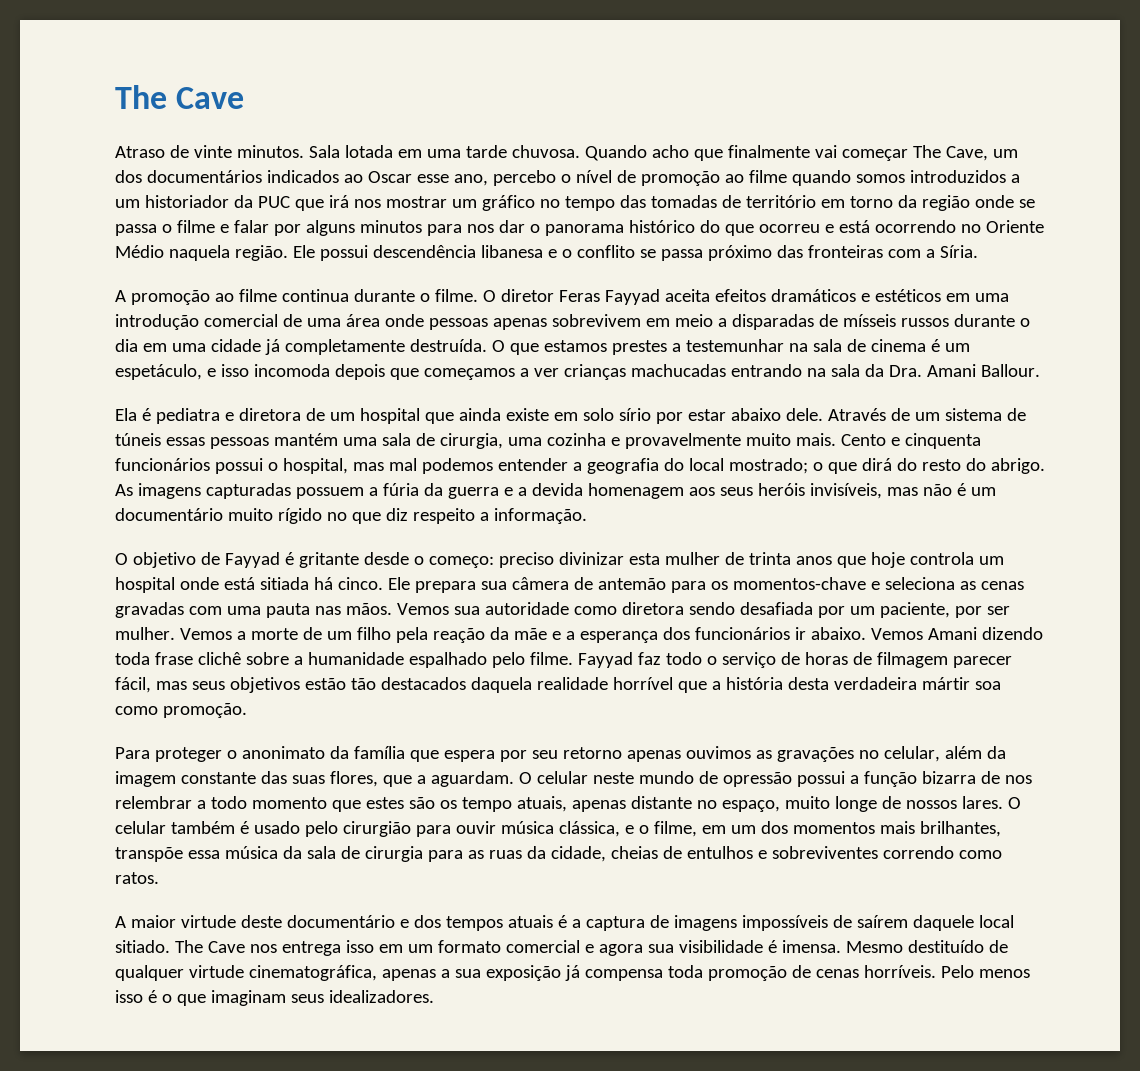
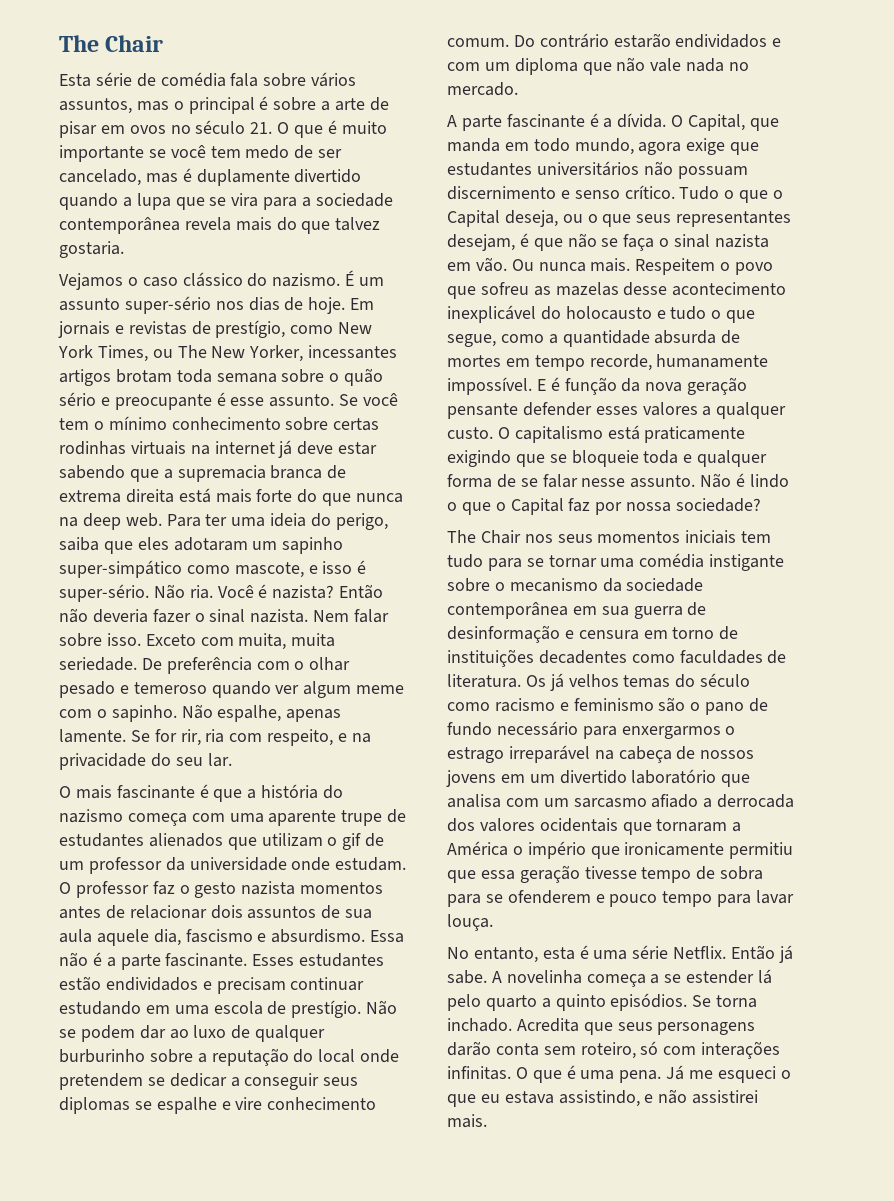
[115,85,245,109] [115,145,1018,161] [115,170,1020,186] [115,195,1035,211] [115,220,1044,236] [115,245,978,261] [115,289,1009,305] [115,314,1030,330] [115,339,970,355] [115,364,1040,380] [115,408,1026,424] [115,433,981,449] [115,458,1045,474] [115,483,996,499] [115,508,587,524] [115,552,1004,568] [115,577,1024,593] [115,602,1010,618] [115,627,1043,643] [115,652,1012,668] [115,677,1001,693] [115,703,247,718] [115,746,1006,762] [115,771,1032,787] [115,796,1021,812] [115,821,1001,837] [115,846,1002,862] [115,872,159,884] [115,915,1014,931] [115,940,1008,956] [115,965,1030,981] [115,990,434,1006] The Cave // Atraso de vinte minutos. Sala lotada em uma tarde chuvosa. Quando acho que finalmente vai começar The Cave, um dos documentários indicados ao Oscar esse ano, percebo o nível de promoção ao filme quando somos introduzidos a um historiador da PUC que irá nos mostrar um gráfico no tempo das tomadas de território em torno da região onde se passa o filme e falar por alguns minutos para nos dar o panorama histórico do que ocorreu e está ocorrendo no Oriente Médio naquela região. Ele possui descendência libanesa e o conflito se passa próximo das fronteiras com a Síria. // A promoção ao filme continua durante o filme. O diretor Feras Fayyad aceita efeitos dramáticos e estéticos em uma introdução comercial de uma área onde pessoas apenas sobrevivem em meio a disparadas de mísseis russos durante o dia em uma cidade já completamente destruída. O que estamos prestes a testemunhar na sala de cinema é um espetáculo, e isso incomoda depois que começamos a ver crianças machucadas entrando na sala da Dra. Amani Ballour. // Ela é pediatra e diretora de um hospital que ainda existe em solo sírio por estar abaixo dele. Através de um sistema de túneis essas pessoas mantém uma sala de cirurgia, uma cozinha e provavelmente muito mais. Cento e cinquenta funcionários possui o hospital, mas mal podemos entender a geografia do local mostrado; o que dirá do resto do abrigo. As imagens capturadas possuem a fúria da guerra e a devida homenagem aos seus heróis invisíveis, mas não é um documentário muito rígido no que diz respeito a informação. // O objetivo de Fayyad é gritante desde o começo: preciso divinizar esta mulher de trinta anos que hoje controla um hospital onde está sitiada há cinco. Ele prepara sua câmera de antemão para os momentos-chave e seleciona as cenas gravadas com uma pauta nas mãos. Vemos sua autoridade como diretora sendo desafiada por um paciente, por ser mulher. Vemos a morte de um filho pela reação da mãe e a esperança dos funcionários ir abaixo. Vemos Amani dizendo toda frase clichê sobre a humanidade espalhado pelo filme. Fayyad faz todo o serviço de horas de filmagem parecer fácil, mas seus objetivos estão tão destacados daquela realidade horrível que a história desta verdadeira mártir soa como promoção. // Para proteger o anonimato da família que espera por seu retorno apenas ouvimos as gravações no celular, além da imagem constante das suas flores, que a aguardam. O celular neste mundo de opressão possui a função bizarra de nos relembrar a todo momento que estes são os tempo atuais, apenas distante no espaço, muito longe de nossos lares. O celular também é usado pelo cirurgião para ouvir música clássica, e o filme, em um dos momentos mais brilhantes, transpõe essa música da sala de cirurgia para as ruas da cidade, cheias de entulhos e sobreviventes correndo como ratos. // A maior virtude deste documentário e dos tempos atuais é a captura de imagens impossíveis de saírem daquele local sitiado. The Cave nos entrega isso em um formato comercial e agora sua visibilidade é imensa. Mesmo destituído de qualquer virtude cinematográfica, apenas a sua exposição já compensa toda promoção de cenas horríveis. Pelo menos isso é o que imaginam seus idealizadores. -> [59,35,164,52] [59,72,357,87] [59,96,389,114] [59,120,387,138] [59,145,343,162] [59,168,362,186] [59,193,393,210] [59,217,381,234] [59,241,124,258] [59,270,385,290] [59,296,375,314] [58,320,373,338] [58,345,398,362] [59,368,384,386] [59,392,399,410] [59,416,380,431] [59,440,378,458] [59,465,347,482] [59,488,404,506] [59,513,388,530] [59,537,344,554] [59,560,367,578] [59,584,384,602] [59,608,390,623] [59,633,336,650] [59,657,351,674] [59,681,405,698] [59,704,342,722] [59,729,371,746] [59,753,232,770] [59,784,344,802] [59,809,407,826] [59,833,385,850] [59,857,407,874] [59,881,384,898] [59,905,373,919] [59,929,405,946] [59,952,385,970] [59,976,365,994] [59,1000,398,1018] [59,1025,326,1042] [59,1048,400,1066] [59,1073,359,1090] [59,1097,377,1114] [447,33,782,48] [447,57,750,75] [447,82,518,96] [447,113,779,131] [447,138,760,155] [447,161,748,179] [447,185,784,203] [447,210,792,227] [447,233,769,251] [447,257,774,275] [447,282,787,299] [447,305,756,323] [447,330,741,347] [447,354,769,371] [447,377,748,395] [447,402,787,419] [447,425,746,443] [447,450,768,467] [447,473,789,488] [447,498,762,515] [447,530,772,544] [447,553,785,571] [447,578,704,592] [447,602,707,619] [447,625,739,643] [447,649,787,667] [447,673,751,691] [447,697,769,715] [447,721,736,739] [447,745,755,763] [446,769,751,787] [447,794,795,808] [447,818,742,835] [447,841,794,859] [447,865,764,883] [447,890,795,907] [447,914,493,931] [447,945,793,963] [447,969,773,987] [447,993,758,1011] [447,1018,756,1035] [447,1041,781,1059] [447,1065,791,1083] [447,1089,759,1107] [447,1114,487,1128] The Chair // Esta série de comédia fala sobre vários assuntos, mas o principal é sobre a arte de pisar em ovos no século 21. O que é muito importante se você tem medo de ser cancelado, mas é duplamente divertido quando a lupa que se vira para a sociedade contemporânea revela mais do que talvez gostaria. // Vejamos o caso clássico do nazismo. É um assunto super-sério nos dias de hoje. Em jornais e revistas de prestígio, como New York Times, ou The New Yorker, incessantes artigos brotam toda semana sobre o quão sério e preocupante é esse assunto. Se você tem o mínimo conhecimento sobre certas rodinhas virtuais na internet já deve estar sabendo que a supremacia branca de extrema direita está mais forte do que nunca na deep web. Para ter uma ideia do perigo, saiba que eles adotaram um sapinho super-simpático como mascote, e isso é super-sério. Não ria. Você é nazista? Então não deveria fazer o sinal nazista. Nem falar sobre isso. Exceto com muita, muita seriedade. De preferência com o olhar pesado e temeroso quando ver algum meme com o sapinho. Não espalhe, apenas lamente. Se for rir, ria com respeito, e na privacidade do seu lar. // O mais fascinante é que a história do nazismo começa com uma aparente trupe de estudantes alienados que utilizam o gif de um professor da universidade onde estudam. O professor faz o gesto nazista momentos antes de relacionar dois assuntos de sua aula aquele dia, fascismo e absurdismo. Essa não é a parte fascinante. Esses estudantes estão endividados e precisam continuar estudando em uma escola de prestígio. Não se podem dar ao luxo de qualquer burburinho sobre a reputação do local onde pretendem se dedicar a conseguir seus diplomas se espalhe e vire conhecimento comum. Do contrário estarão endividados e com um diploma que não vale nada no mercado. // A parte fascinante é a dívida. O Capital, que manda em todo mundo, agora exige que estudantes universitários não possuam discernimento e senso crítico. Tudo o que o Capital deseja, ou o que seus representantes desejam, é que não se faça o sinal nazista em vão. Ou nunca mais. Respeitem o povo que sofreu as mazelas desse acontecimento inexplicável do holocausto e tudo o que segue, como a quantidade absurda de mortes em tempo recorde, humanamente impossível. E é função da nova geração pensante defender esses valores a qualquer custo. O capitalismo está praticamente exigindo que se bloqueie toda e qualquer forma de se falar nesse assunto. Não é lindo o que o Capital faz por nossa sociedade? // The Chair nos seus momentos iniciais tem tudo para se tornar uma comédia instigante sobre o mecanismo da sociedade contemporânea em sua guerra de desinformação e censura em torno de instituições decadentes como faculdades de literatura. Os já velhos temas do século como racismo e feminismo são o pano de fundo necessário para enxergarmos o estrago irreparável na cabeça de nossos jovens em um divertido laboratório que analisa com um sarcasmo afiado a derrocada dos valores ocidentais que tornaram a América o império que ironicamente permitiu que essa geração tivesse tempo de sobra para se ofenderem e pouco tempo para lavar louça. // No entanto, esta é uma série Netflix. Então já sabe. A novelinha começa a se estender lá pelo quarto a quinto episódios. Se torna inchado. Acredita que seus personagens darão conta sem roteiro, só com interações infinitas. O que é uma pena. Já me esqueci o que eu estava assistindo, e não assistirei mais.

